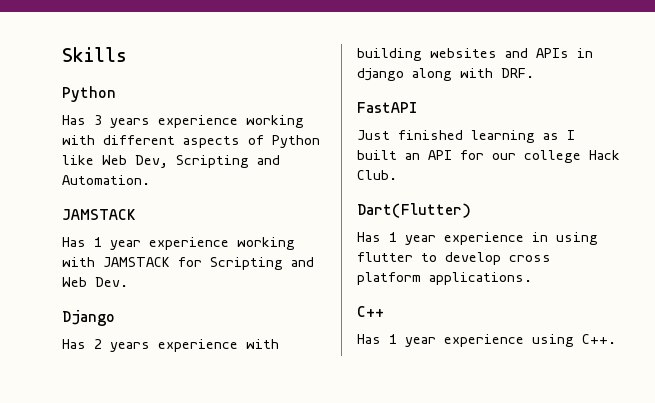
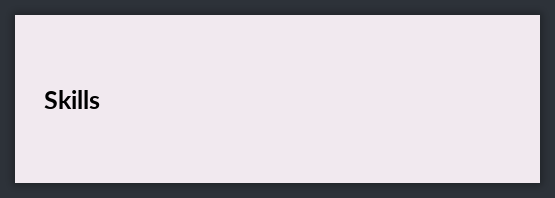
[62,86,116,102] [62,115,304,128] [62,135,320,148] [62,155,280,168] [62,175,150,185] [62,209,136,220] [62,237,295,250] [62,257,314,270] [62,277,128,287] [62,310,115,326] [62,339,279,352] [357,48,593,61] [357,68,534,81] [357,102,417,113] [357,130,575,143] [357,150,620,163] [357,170,397,180] [357,203,471,218] [357,232,598,245] [357,252,551,265] [357,272,532,285] [357,306,384,317] [357,334,616,347] // Python // Has 3 years experience working with different aspects of Python like Web Dev, Scripting and Automation. // JAMSTACK // Has 1 year experience working with JAMSTACK for Scripting and Web Dev. // Django // Has 2 years experience with building websites and APIs in django along with DRF. // FastAPI // Just finished learning as I built an API for our college Hack Club. // Dart(Flutter) // Has 1 year experience in using flutter to develop cross platform applications. // C++ // Has 1 year experience using C++. -> (100, 99) none

